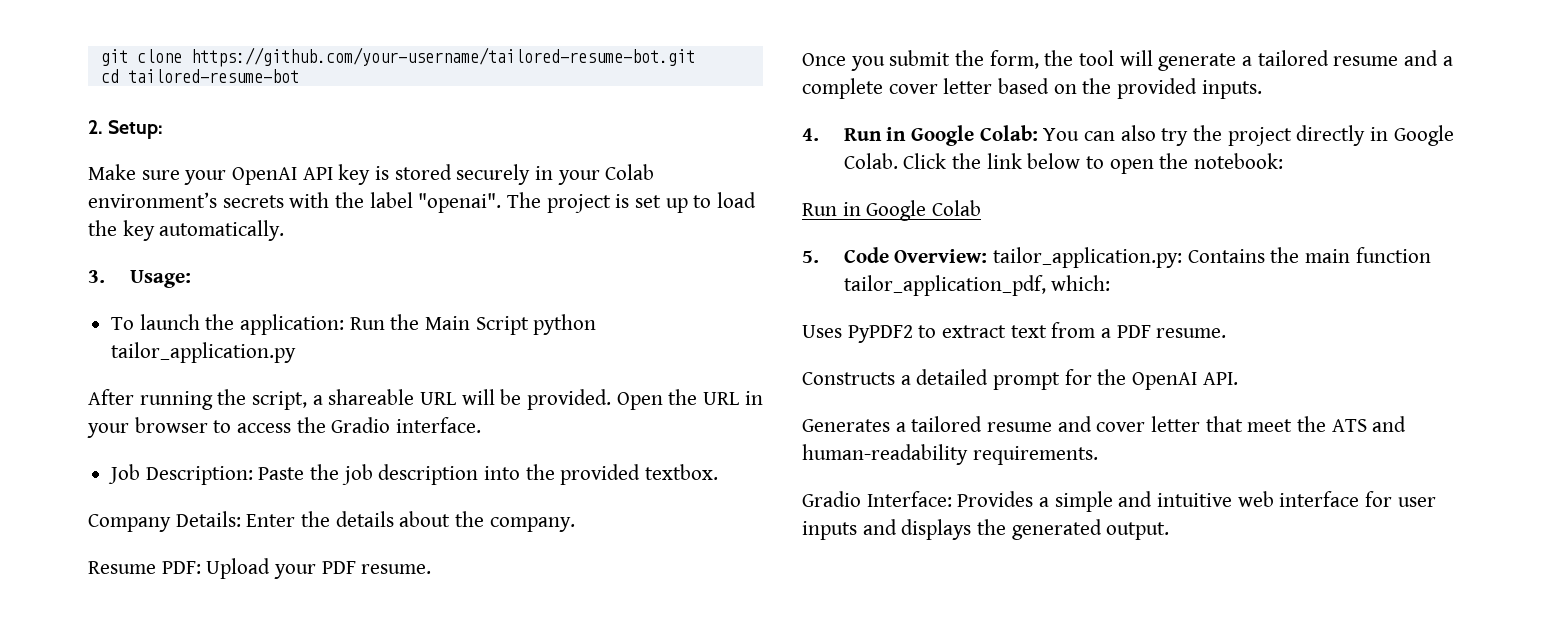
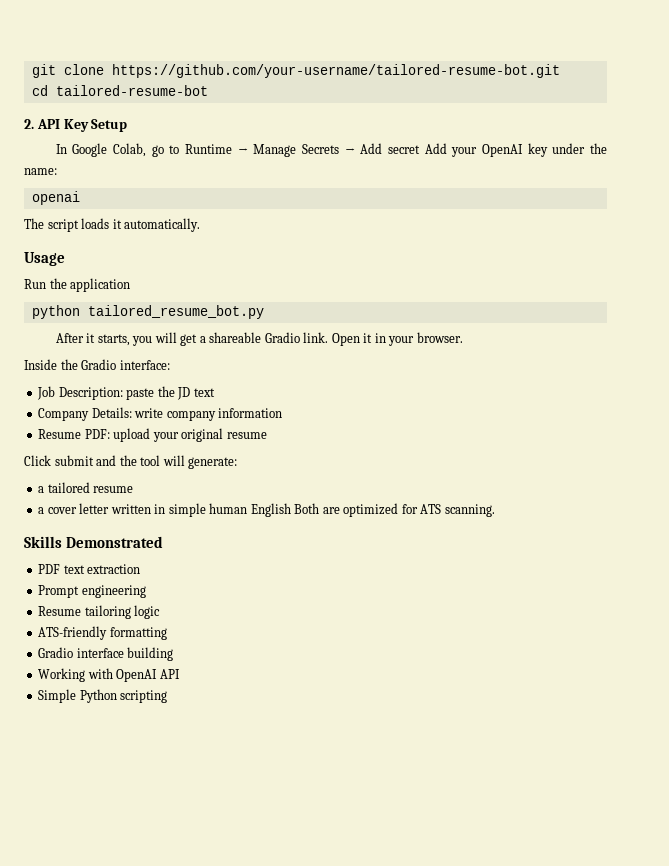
[108,120,164,139] [88,164,655,185] [88,192,757,213] [88,220,285,241] [88,270,191,288] [111,314,597,335] [111,342,297,363] [88,389,763,410] [87,417,292,438] Setup: // Make sure your OpenAI API key is stored securely in your Colab environment’s secrets with the label "openai". The project is set up to load the key automatically. // 3. Usage: // To launch the application: Run the Main Script python tailor_application.py // After running the script, a shareable URL will be provided. Open the URL in your browser to access -> [36,119,128,132] [55,143,608,157] [24,168,57,175] [31,191,80,205] [24,218,201,232] [24,252,65,266] [24,278,131,292] [31,305,264,319] [55,332,463,346] [24,359,57,370] API Key Setup // In Google Colab, go to Runtime → Manage Secrets → Add secret Add your OpenAI key under the name: // openai // The script loads it automatically. // Usage // Run the application // python tailored_resume_bot.py // After it starts, you will get a shareable Gradio link. Open it in your browser. // Inside
[396,417,482,433] interface. -> [119,360,170,370] interface:
[258,464,719,485] [88,511,575,532] [88,558,432,579] [802,50,1039,71] Paste the job description into the provided textbox. // Company Details: Enter the details about the company. // Resume PDF: Upload your PDF resume. // Once you submit the form, -> [126,386,215,400] [38,407,283,421] [38,428,267,442] [24,455,117,466] paste the JD text // Company Details: write company information // Resume PDF: upload your original resume // Click submit and
[1158,50,1453,71] [802,78,1262,99] [802,125,1454,146] [843,153,1284,174] [802,200,982,221] [802,247,1431,268] [843,275,1111,296] [802,322,1227,343] [802,369,1238,390] [802,416,1407,432] [802,444,1098,465] [802,491,1436,512] [802,519,1170,540] generate a tailored resume and a complete cover letter based on the provided inputs. // 4. Run in Google Colab: You can also try the project directly in Google Colab. Click the link below to open the notebook: // Run in Google Colab // 5. Code Overview: tailor_application.py: Contains the main function tailor_application_pdf, which: // Uses PyPDF2 to extract text from a PDF resume. // Constructs a detailed prompt for the OpenAI API. // Generates a tailored resume and cover letter that meet the ATS and human-readability requirements. // Gradio Interface: Provides a simple and intuitive web interface for user inputs and displays the generated output. -> [188,457,238,469] [38,482,134,493] [38,503,495,517] [24,536,164,548] [38,564,141,574] [38,585,146,598] [38,605,161,619] [38,626,167,640] [38,647,174,661] [38,668,180,682] [38,689,168,703] generate: // a tailored resume // a cover letter written in simple human English Both are optimized for ATS scanning. // Skills Demonstrated // PDF text extraction // Prompt engineering // Resume tailoring logic // ATS-friendly formatting // Gradio interface building // Working with OpenAI API // Simple Python scripting

